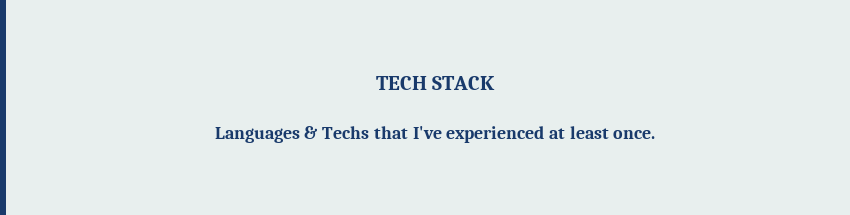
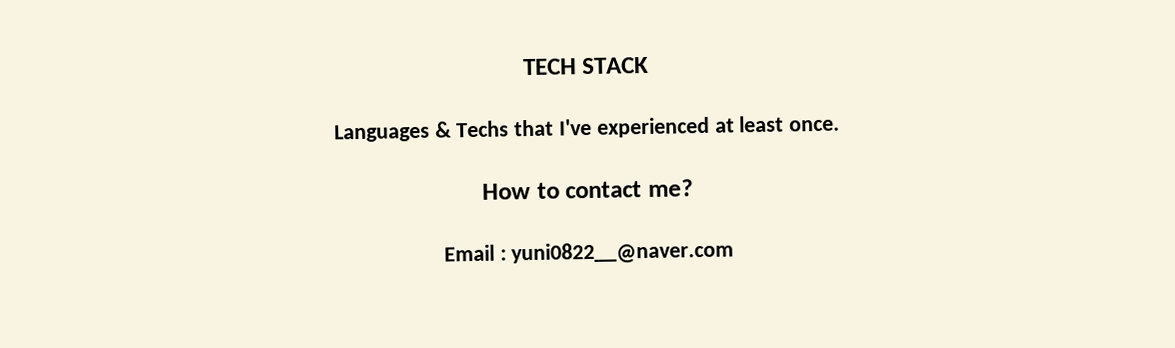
(656, 134) none -> [481,179,695,200] [443,240,735,266] // How to contact me? // Email : yuni0822__@naver.com

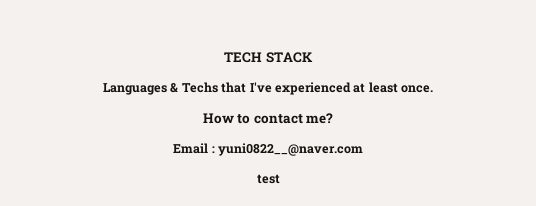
(735, 253) none -> [256,174,280,184] // test

